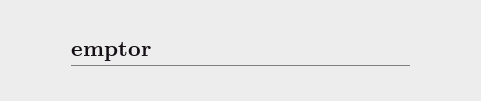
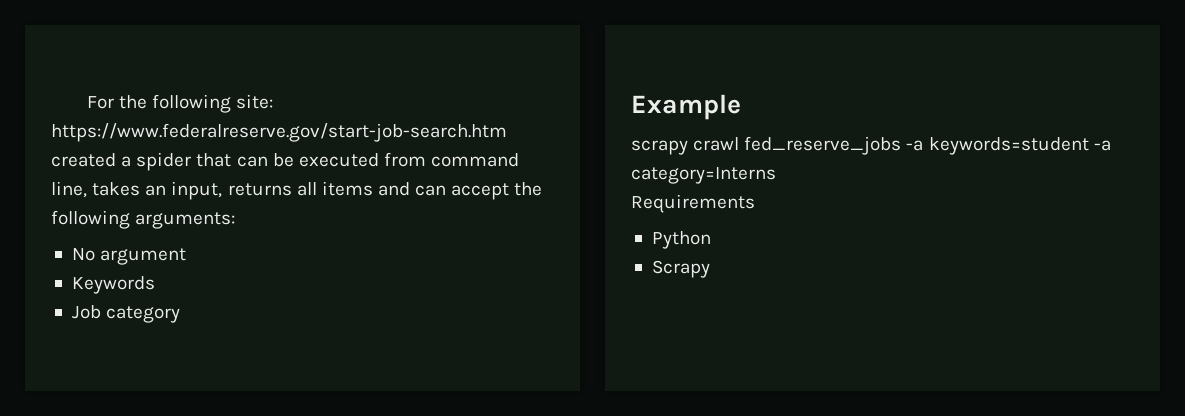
[71,42,151,61] emptor -> [87,94,274,113] [51,123,507,142] [51,152,520,171] [51,181,543,200] [51,210,236,229] [71,248,187,265] [71,276,155,294] [71,305,181,323] [631,94,741,120] [631,136,1111,155] [631,167,776,184] [631,194,755,213] [651,231,711,249] [651,260,710,278] For the following site: https://www.federalreserve.gov/start-job-search.htm created a spider that can be executed from command line, takes an input, returns all items and can accept the following arguments: // No argument // Keywords // Job category // Example // scrapy crawl fed_reserve_jobs -a keywords=student -a category=Interns // Requirements // Python // Scrapy

